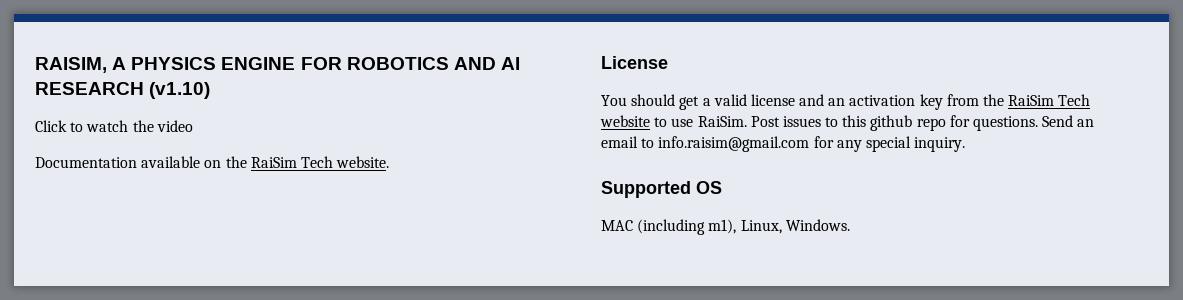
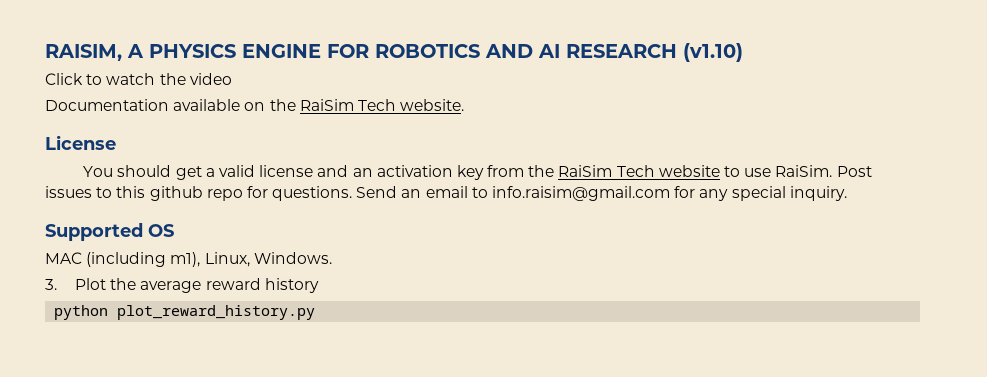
(850, 225) none -> [45,278,319,293] [54,305,316,320] // 3. Plot the average reward history // python plot_reward_history.py

